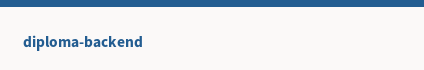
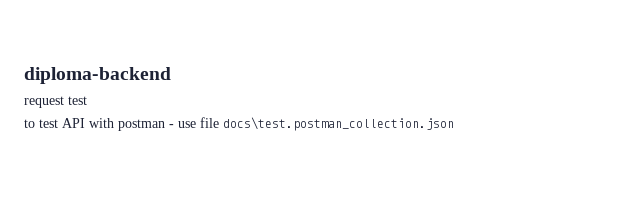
(143, 43) none -> [24,96,87,108] [24,117,454,131] // request test // to test API with postman - use file docs\test.postman_collection.json

